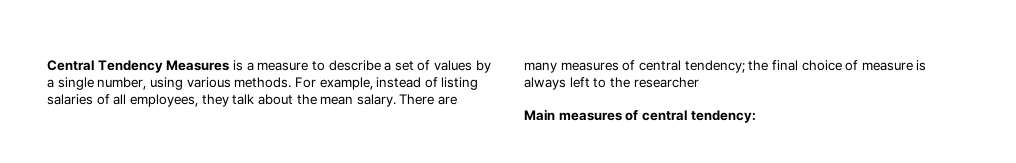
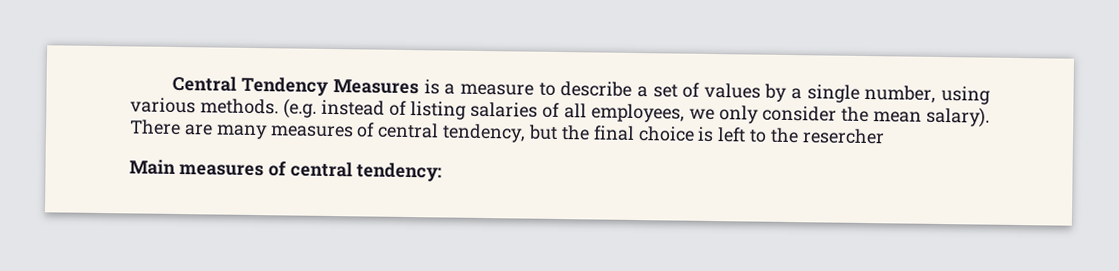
[294,77,373,90] For example, -> [283,98,318,119] (e.g.
[201,94,293,107] they talk about -> [688,105,837,124] we only consider
[356,94,396,107] salary. -> [926,106,991,128] salary).
[684,60,745,73] tendency; -> [442,123,559,143] tendency, but
[845,60,927,71] [524,77,566,90] of measure is always -> [697,126,715,143] is
[633,77,699,88] researcher -> [801,128,885,145] resercher

